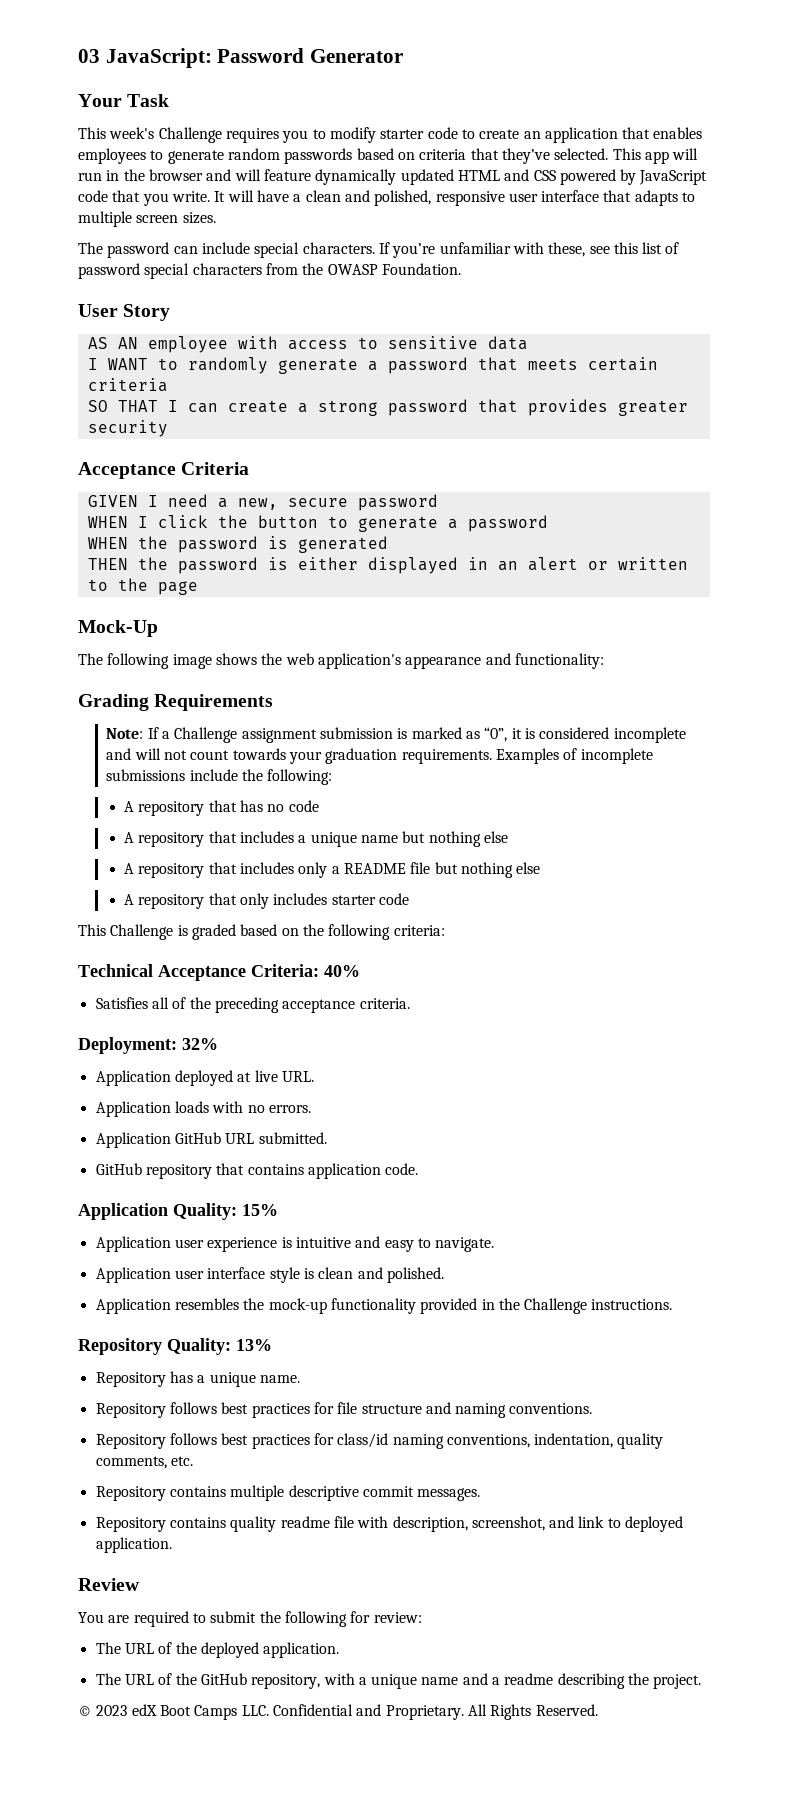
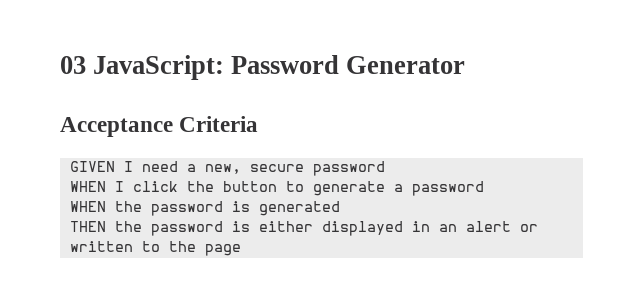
[78,94,170,107] [78,127,703,143] [78,148,699,164] [78,169,708,185] [78,190,696,206] [78,211,216,227] [78,242,680,258] [78,263,461,279] [78,304,171,321] [87,336,528,353] [87,357,658,374] [87,378,168,392] [87,399,688,416] [87,420,168,437] // Your Task // This week's Challenge requires you to modify starter code to create an application that enables employees to generate random passwords based on criteria that they’ve selected. This app will run in the browser and will feature dynamically updated HTML and CSS powered by JavaScript code that you write. It will have a clean and polished, responsive user interface that adapts to multiple screen sizes. // The password can include special characters. If you’re unfamiliar with these, see this list of password special characters from the OWASP Foundation. // User Story // AS AN employee with access to sensitive data // I WANT to randomly generate a password that meets certain criteria // SO THAT I can create a strong password that provides greater security -> (466, 65) none
[78,620,158,637] [78,653,604,669] [78,694,274,711] [106,727,686,743] [106,748,653,764] [106,769,333,785] [124,800,319,816] [124,831,508,847] [124,862,541,878] [124,893,409,909] [78,924,445,940] [78,964,360,981] [95,997,410,1013] [78,1037,218,1054] [95,1070,314,1086] [95,1101,311,1117] [95,1132,327,1148] [95,1163,419,1179] [78,1203,278,1220] [95,1236,495,1252] [95,1267,444,1283] [95,1298,673,1314] [78,1338,272,1355] [95,1371,300,1387] [95,1402,593,1418] [95,1433,664,1449] [95,1456,193,1469] [95,1485,481,1501] [95,1516,684,1532] [95,1537,172,1553] [78,1578,139,1591] [78,1611,422,1627] [95,1642,340,1658] [95,1673,702,1689] [78,1704,598,1720] // Mock-Up // The following image shows the web application's appearance and functionality: // Grading Requirements // Note: If a Challenge assignment submission is marked as “0”, it is considered incomplete and will not count towards your graduation requirements. Examples of incomplete submissions include the following: // A repository that has no code // A repository that includes a unique name but nothing else // A repository that includes only a README file but nothing else // A repository that only includes starter code // This Challenge is graded based on the following criteria: // Technical Acceptance Criteria: 40% // Satisfies all of the preceding acceptance criteria. // Deployment: 32% // Application deployed at live URL. // Application loads with no errors. // Application GitHub URL submitted. // GitHub repository that contains application code. // Application Quality: 15% // Application user experience is intuitive and easy to navigate. // Application user interface style is clean and polished. // Application resembles the mock-up functionality provided in the Challenge instructions. // Repository Quality: 13% // Repository has a unique name. // Repository follows best practices for file structure and naming conventions. // Repository follows best practices for class/id naming conventions, indentation, quality comments, etc. // Repository contains multiple descriptive commit messages. // Repository contains quality readme file with description, screenshot, and link to deployed application. // Review // You are required to submit the following for review: // The URL of the deployed application. // The URL of the GitHub repository, with a unique name and a readme describing the project. // © 2023 edX Boot Camps LLC. Confidential and Proprietary. All Rights Reserved. -> (242, 250) none

